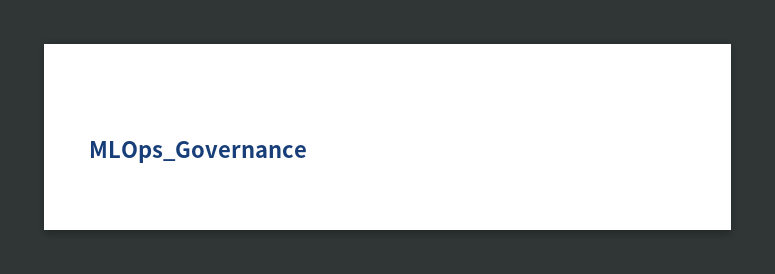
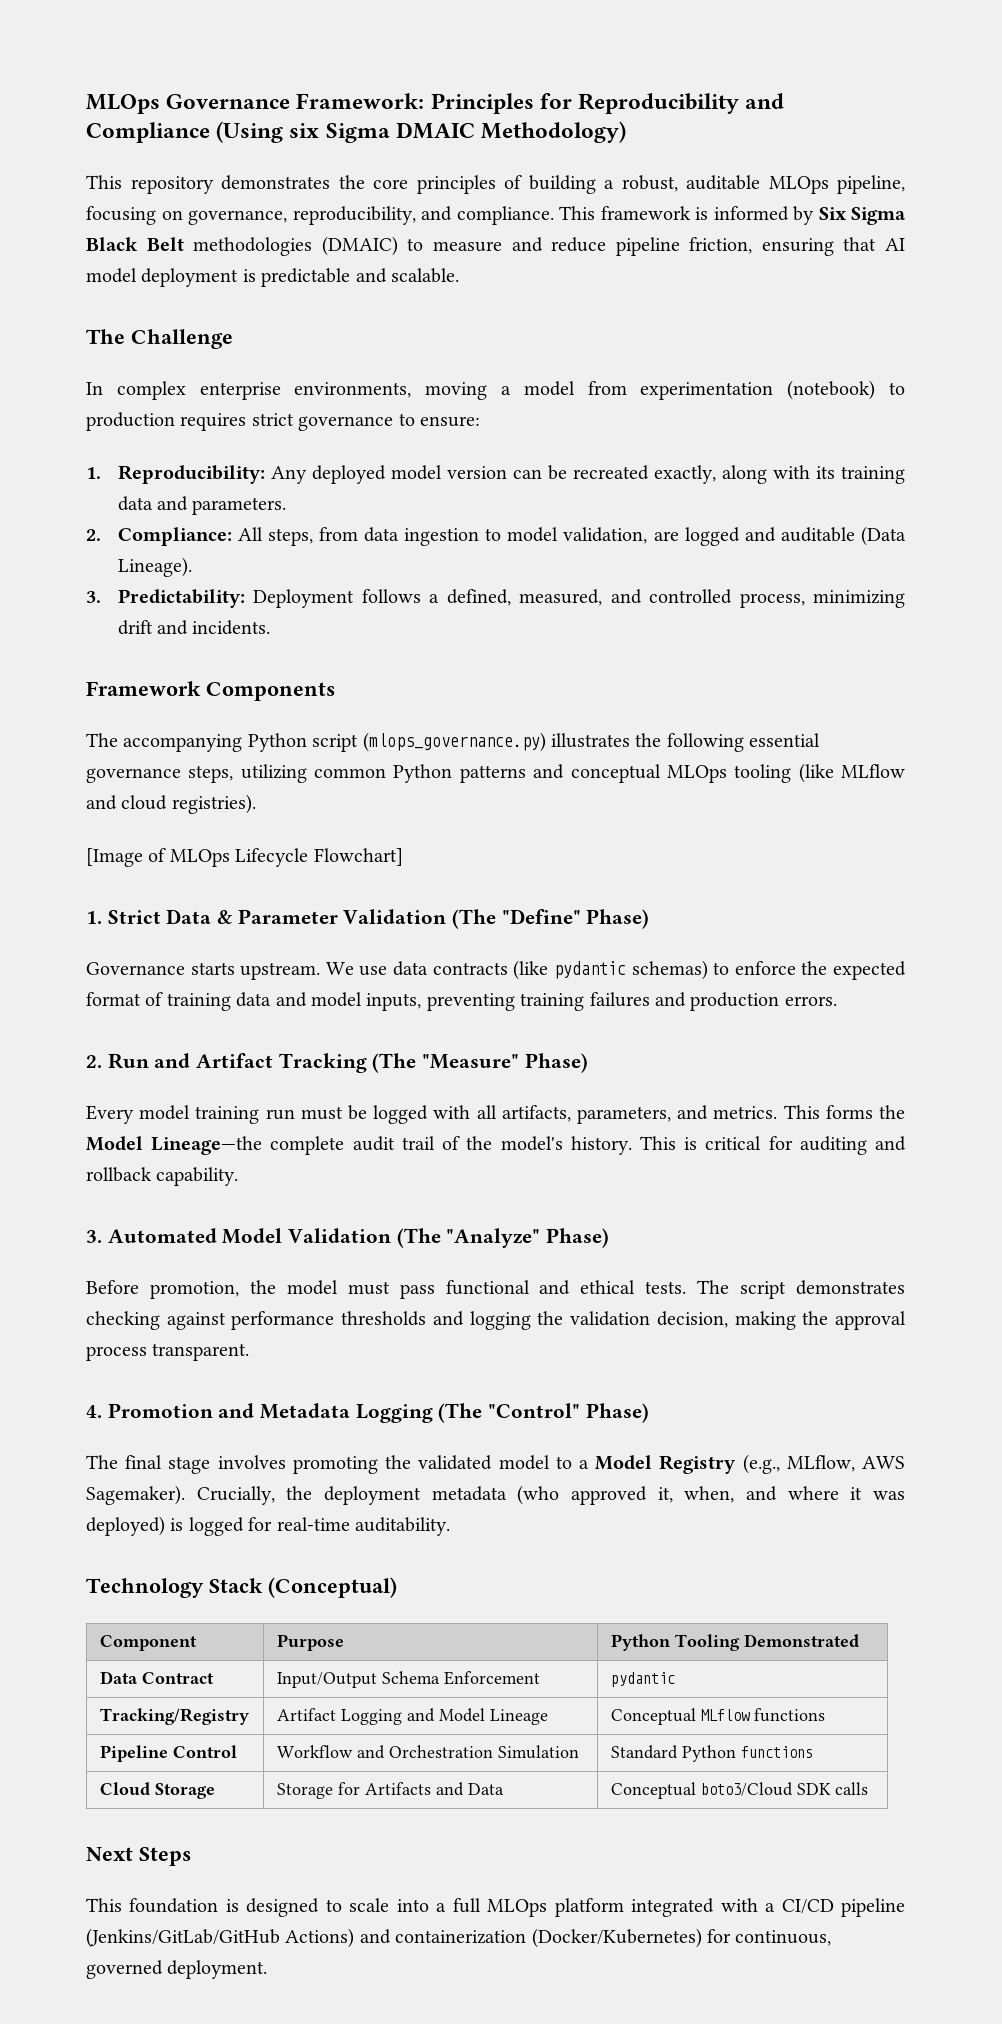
[89,141,307,163] MLOps_Governance -> [86,93,785,114] [86,121,627,143] [86,175,905,194] [86,206,906,225] [86,236,906,256] [86,268,459,287] [86,329,233,349] [86,380,905,400] [86,412,480,431] [86,465,906,484] [117,496,287,515] [86,526,907,546] [117,557,192,577] [86,589,906,608] [117,620,271,635] [86,681,335,701] [86,732,821,752] [86,763,905,783] [86,794,256,814] [86,848,403,867] [86,909,650,929] [86,960,906,980] [86,992,837,1011] [86,1053,588,1073] [86,1105,906,1124] [86,1136,906,1155] [86,1167,239,1186] [86,1228,610,1248] [86,1280,905,1299] [86,1311,907,1330] [86,1343,250,1361] [86,1403,649,1423] [86,1454,905,1474] [86,1485,905,1505] [86,1516,450,1536] [86,1577,397,1598] [99,1635,197,1651] [276,1634,344,1651] [610,1634,859,1651] [99,1671,214,1684] [276,1671,540,1688] [610,1672,675,1687] [99,1708,249,1725] [276,1708,548,1725] [610,1708,825,1725] [99,1745,237,1762] [276,1745,579,1759] [610,1745,813,1762] [99,1782,215,1799] [276,1782,504,1799] [610,1782,868,1799] [86,1847,191,1866] [86,1898,905,1917] [86,1928,832,1948] [86,1960,268,1979] MLOps Governance Framework: Principles for Reproducibility and Compliance (Using six Sigma DMAIC Methodology) // This repository demonstrates the core principles of building a robust, auditable MLOps pipeline, focusing on governance, reproducibility, and compliance. This framework is informed by Six Sigma Black Belt methodologies (DMAIC) to measure and reduce pipeline friction, ensuring that AI model deployment is predictable and scalable. // The Challenge // In complex enterprise environments, moving a model from experimentation (notebook) to production requires strict governance to ensure: // 1. Reproducibility: Any deployed model version can be recreated exactly, along with its training data and parameters. // 2. Compliance: All steps, from data ingestion to model validation, are logged and auditable (Data Lineage). // 3. Predictability: Deployment follows a defined, measured, and controlled process, minimizing drift and incidents. // Framework Components // The accompanying Python script (mlops_governance.py) illustrates the following essential governance steps, utilizing common Python patterns and conceptual MLOps tooling (like MLflow and cloud registries). // [Image of MLOps Lifecycle Flowchart] // 1. Strict Data & Parameter Validation (The "Define" Phase) // Governance starts upstream. We use data contracts (like pydantic schemas) to enforce the expected format of training data and model inputs, preventing training failures and production errors. // 2. Run and Artifact Tracking (The "Measure" Phase) // Every model training run must be logged with all artifacts, parameters, and metrics. This forms the Model Lineage—the complete audit trail of the model's history. This is critical for auditing and rollback capability. // 3. Automated Model Validation (The "Analyze" Phase) // Before promotion, the model must pass functional and ethical tests. The script demonstrates checking against performance thresholds and logging the validation decision, making the approval process transparent. // 4. Promotion and Metadata Logging (The "Control" Phase) // The final stage involves promoting the validated model to a Model Registry (e.g., MLflow, AWS Sagemaker). Crucially, the deployment metadata (who approved it, when, and where it was deployed) is logged for real-time auditability. // Technology Stack (Conceptual) // Component | Purpose | Python Tooling Demonstrated // Data Contract | Input/Output Schema Enforcement | pydantic // Tracking/Registry | Artifact Logging and Model Lineage | Conceptual MLflow functions // Pipeline Control | Workflow and Orchestration Simulation | Standard Python functions // Cloud Storage | Storage for Artifacts and Data | Conceptual boto3/Cloud SDK calls // Next Steps // This foundation is designed to scale into a full MLOps platform integrated with a CI/CD pipeline (Jenkins/GitLab/GitHub Actions) and containerization (Docker/Kubernetes) for continuous, governed deployment.

